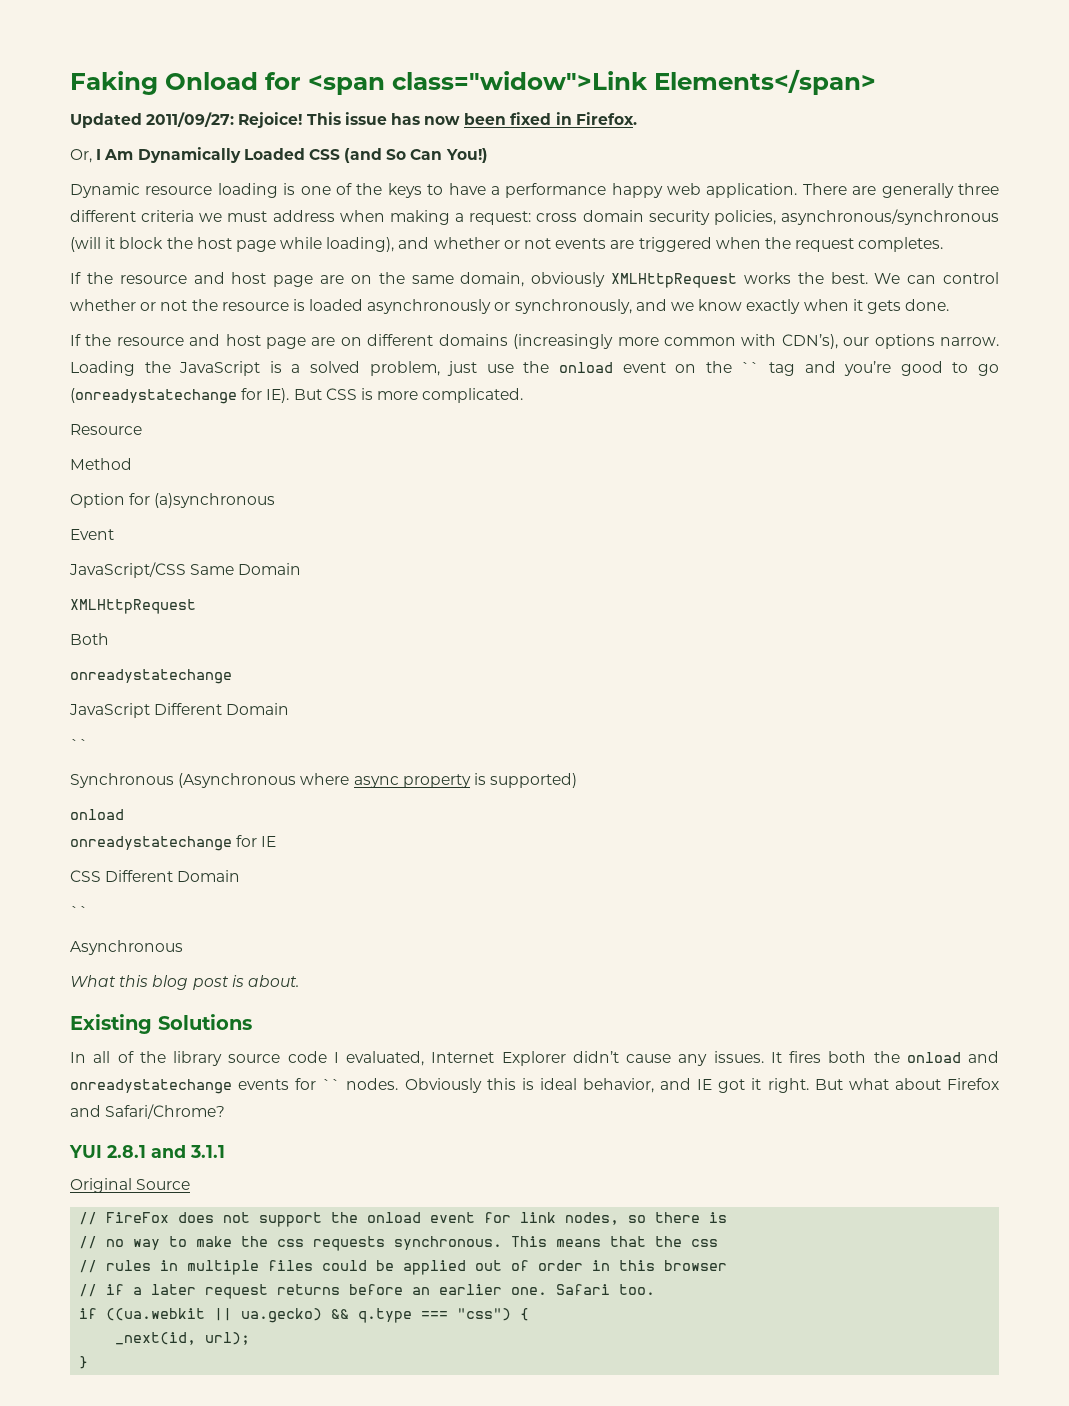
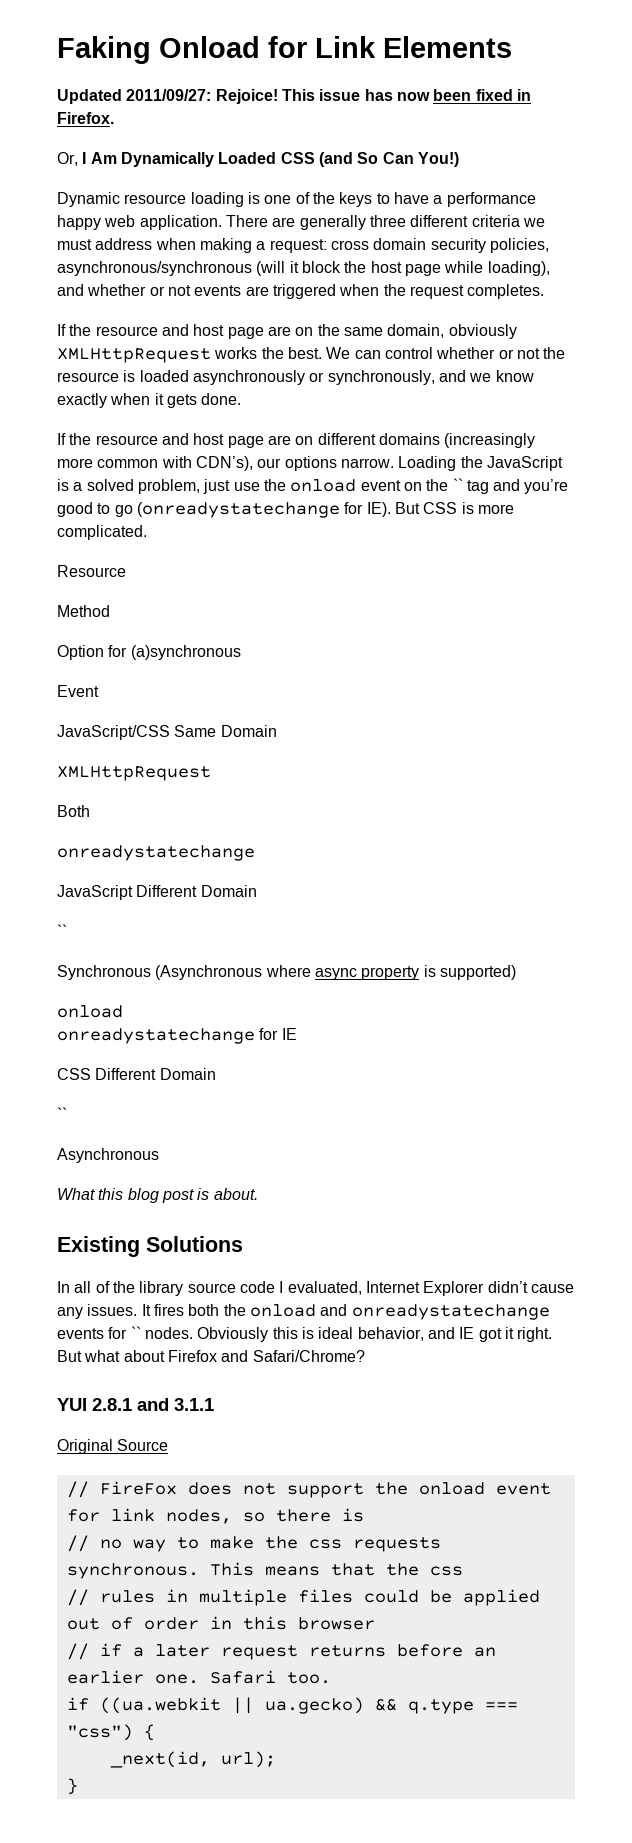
[308,69,876,95] <span class="widow">Link Elements</span> -> [315,36,512,58] Link Elements

